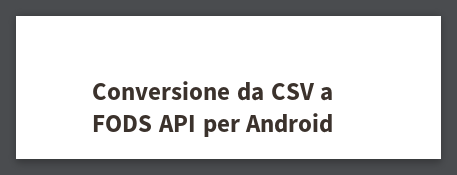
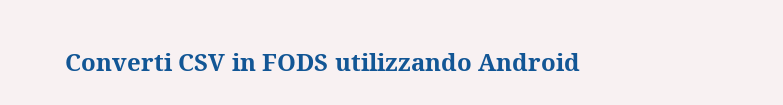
[92,81,334,101] [92,115,240,137] Conversione da CSV a FODS API per -> [65,53,472,71] Converti CSV in FODS utilizzando

